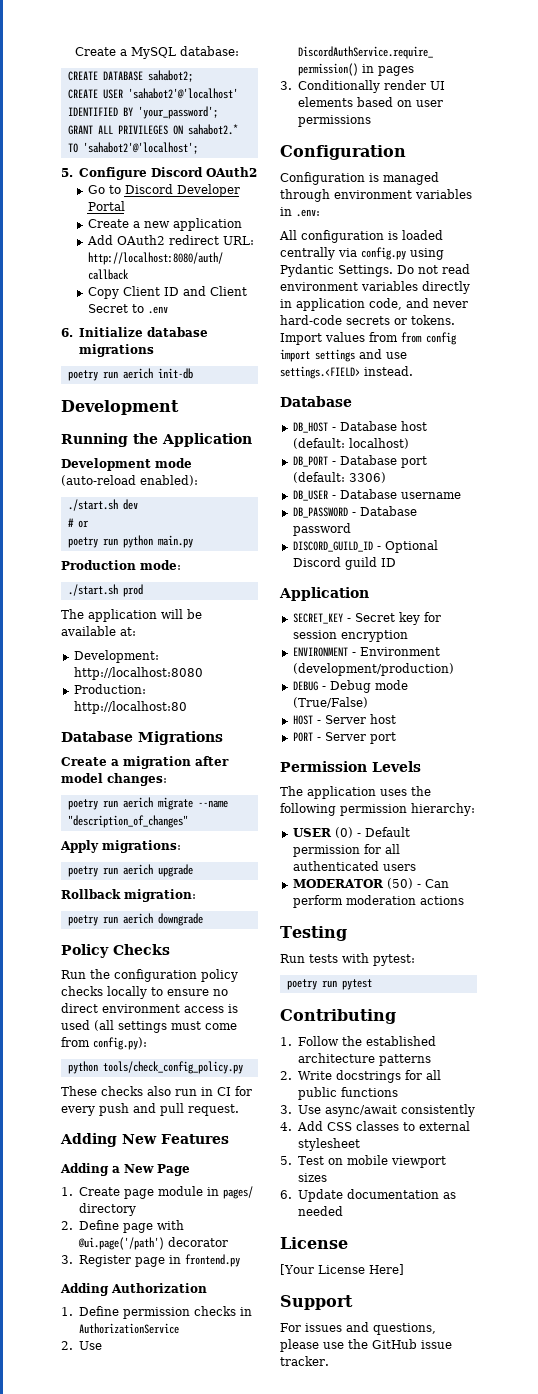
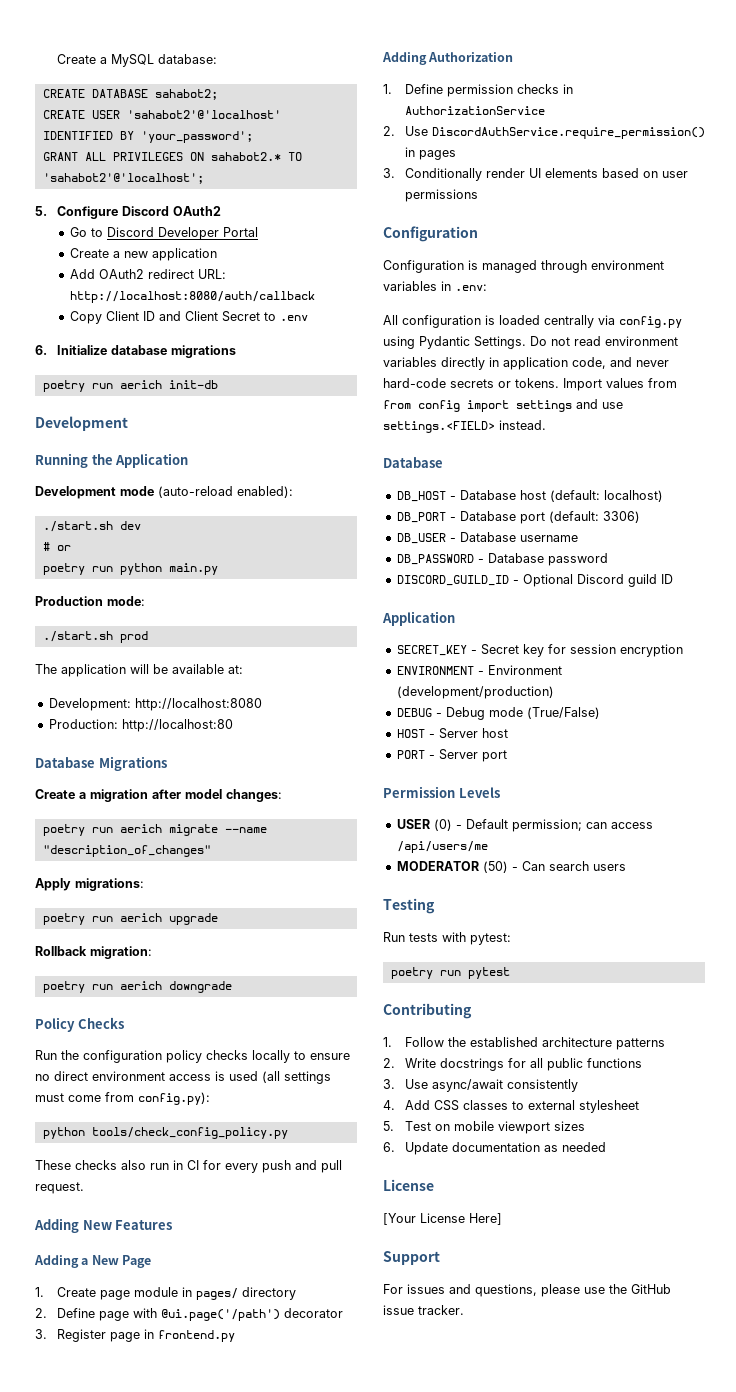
[280,786,431,799] [280,803,475,816] // The application uses the following permission hierarchy: -> (500, 792) none
[292,844,400,857] [292,861,416,871] permission for all authenticated users -> [511,819,653,832] [396,841,488,853] permission; can access /api/users/me
[292,895,464,908] perform moderation actions -> [548,861,626,871] search users

